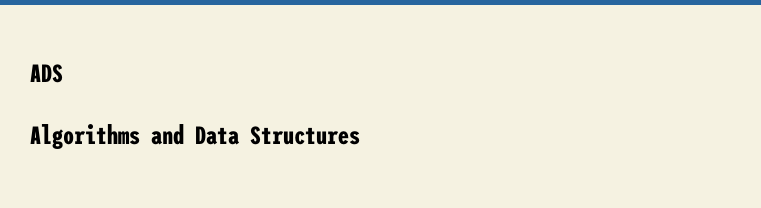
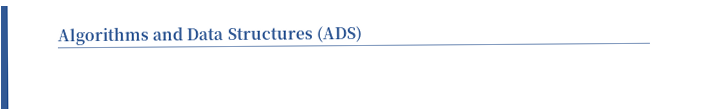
[30,64,63,83] ADS // -> (57, 36) none
(360, 135) none -> [315,26,362,43] (ADS)

